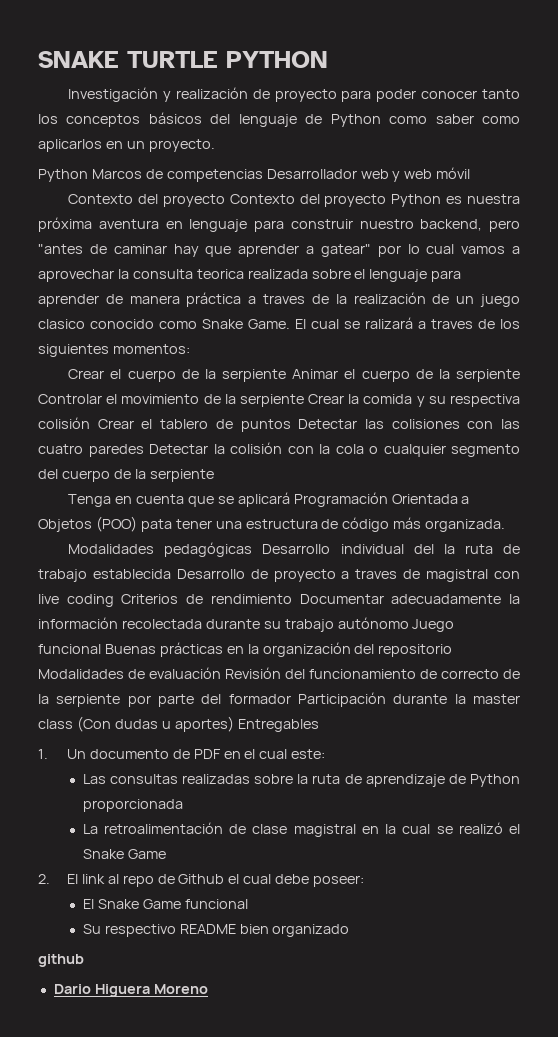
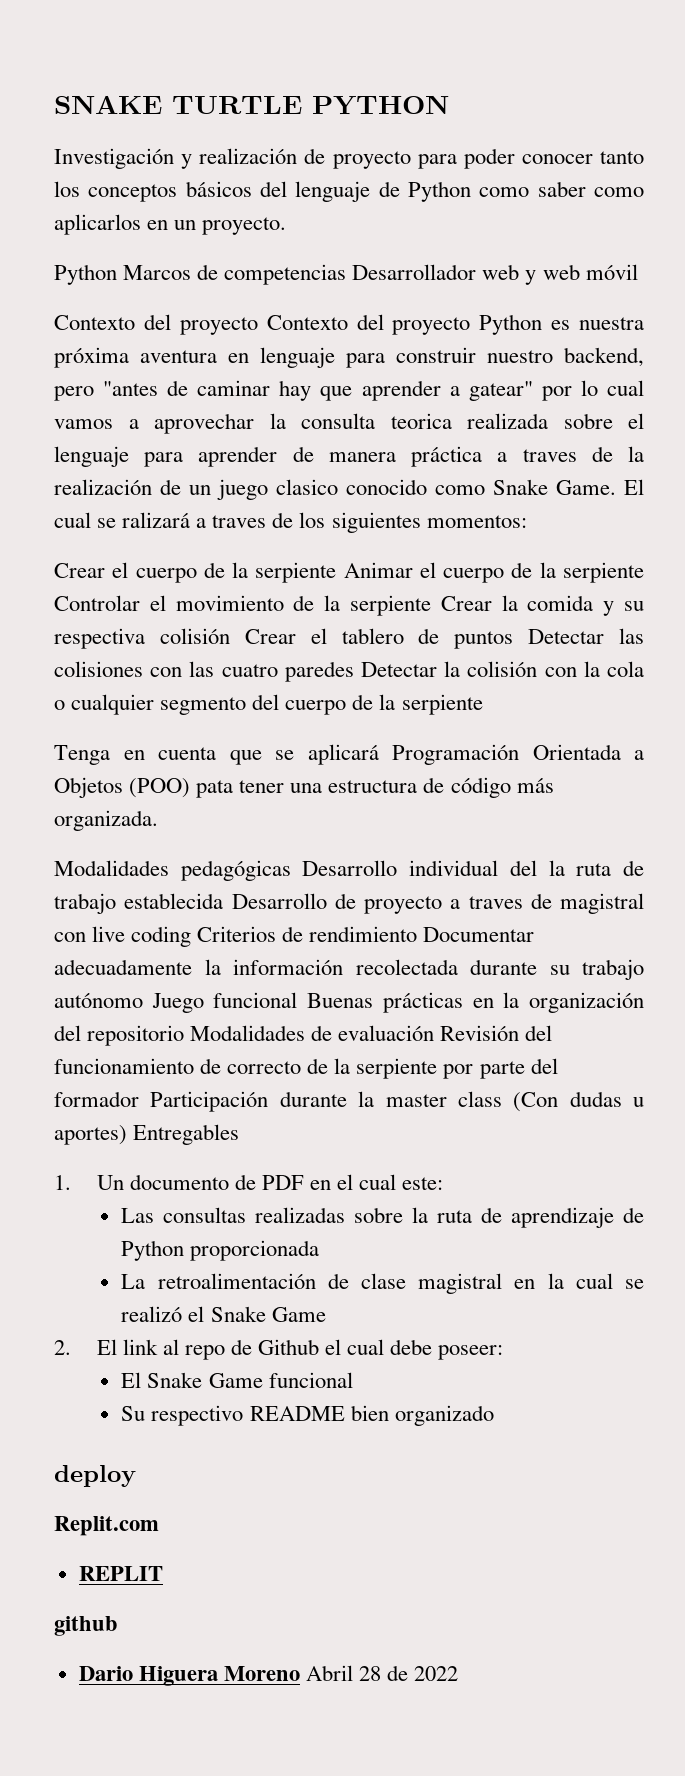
(350, 930) none -> [54,1465,136,1487] [54,1516,159,1536] [78,1566,163,1581] // deploy // Replit.com // REPLIT
(208, 989) none -> [305,1665,459,1681] Abril 28 de 2022

